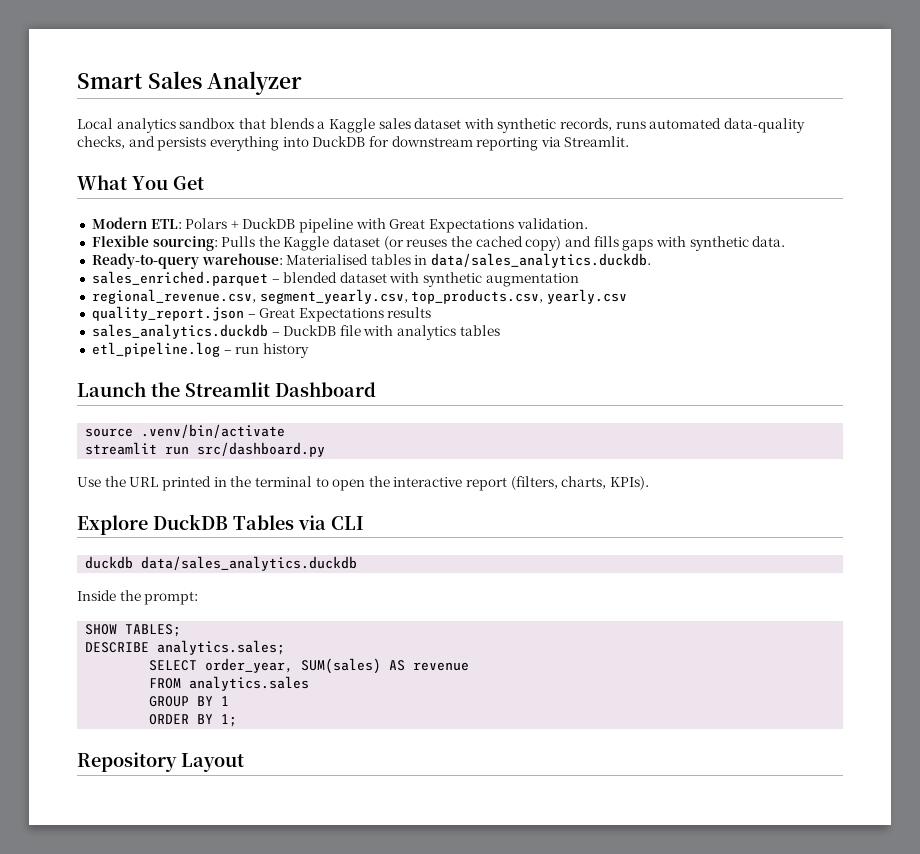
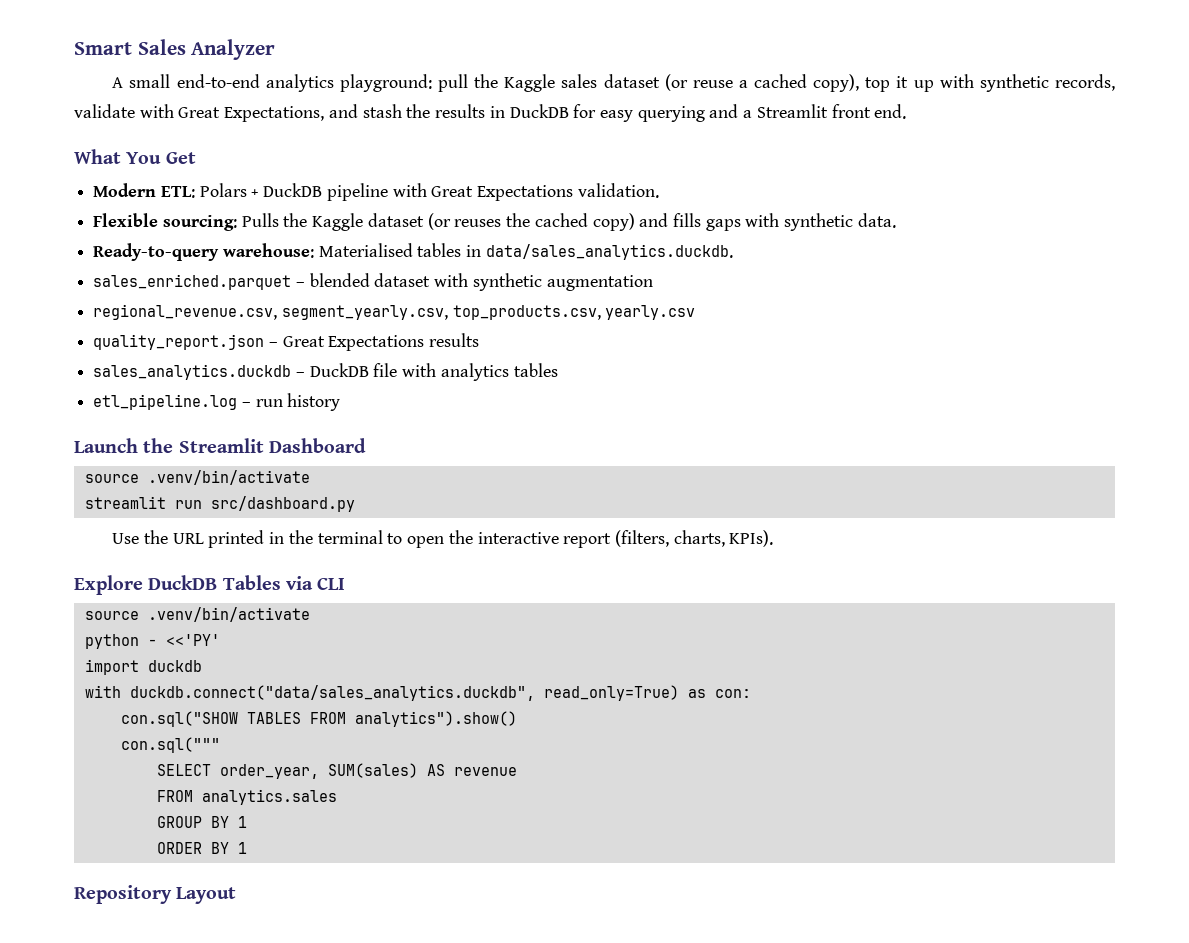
[77,118,806,133] [77,136,630,151] Local analytics sandbox that blends a Kaggle sales dataset with synthetic records, runs automated data-quality checks, and persists everything into DuckDB for downstream reporting via Streamlit. -> [112,74,1115,92] [74,104,907,122] A small end-to-end analytics playground: pull the Kaggle sales dataset (or reuse a cached copy), top it up with synthetic records, validate with Great Expectations, and stash the results in DuckDB for easy querying and a Streamlit front end.
[85,556,358,571] [77,590,199,605] [85,624,182,637] [85,640,286,655] duckdb data/sales_analytics.duckdb // Inside the prompt: // SHOW TABLES; // DESCRIBE analytics.sales; -> [84,607,310,622] [84,634,220,649] [84,659,202,675] [84,685,751,701] [120,711,517,727] [120,737,220,753] source .venv/bin/activate // python - <<'PY' // import duckdb // with duckdb.connect("data/sales_analytics.duckdb", read_only=True) as con: // con.sql("SHOW TABLES FROM analytics").show() // con.sql("""
[221,714,238,727] 1; -> [237,842,247,854] 1

